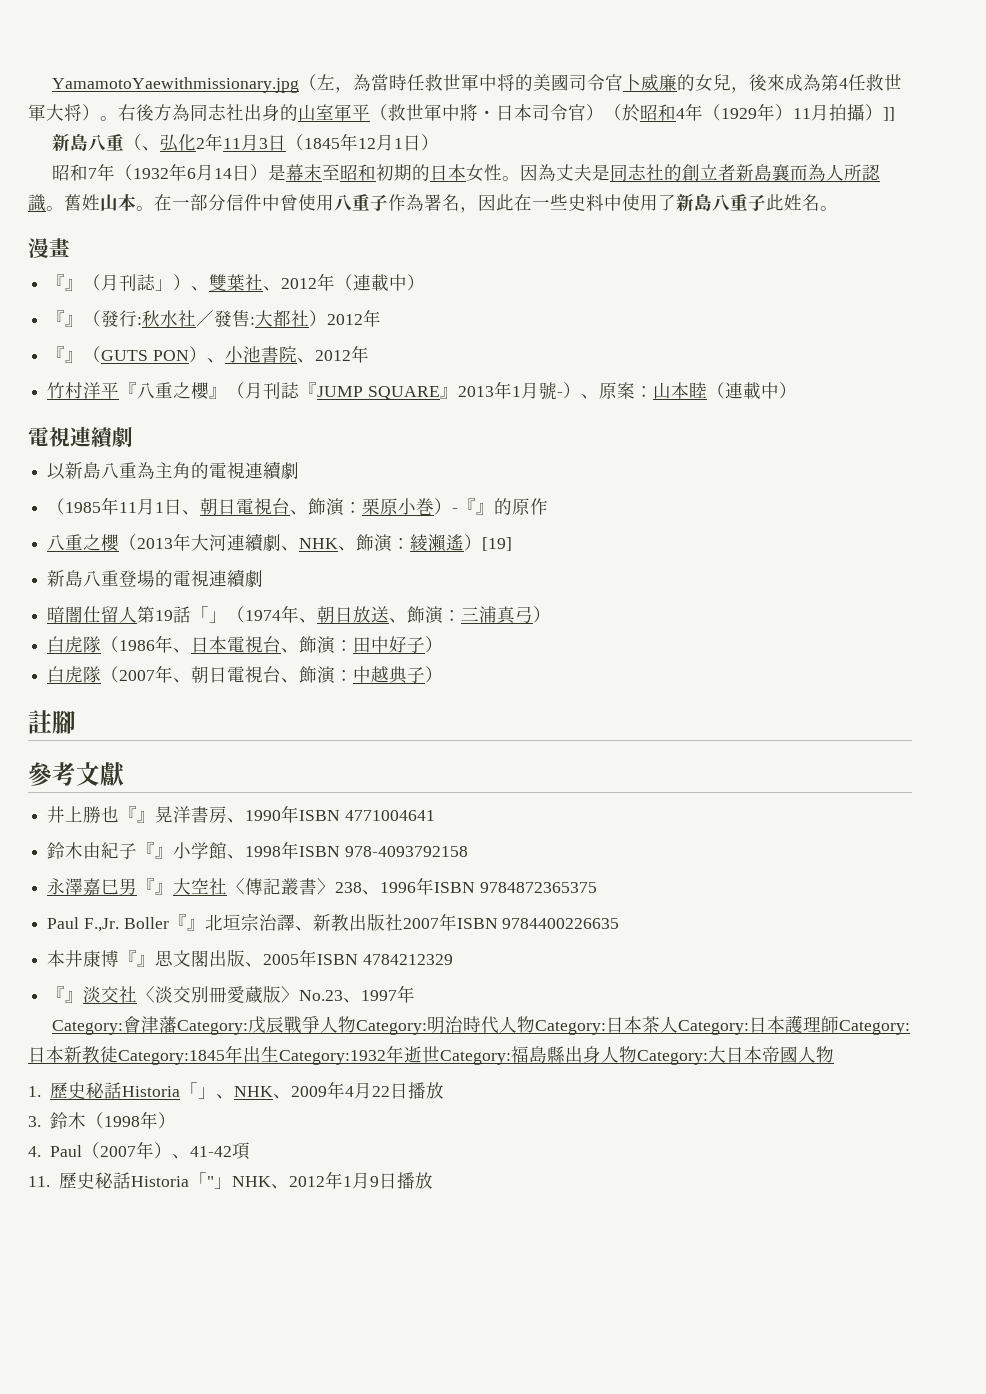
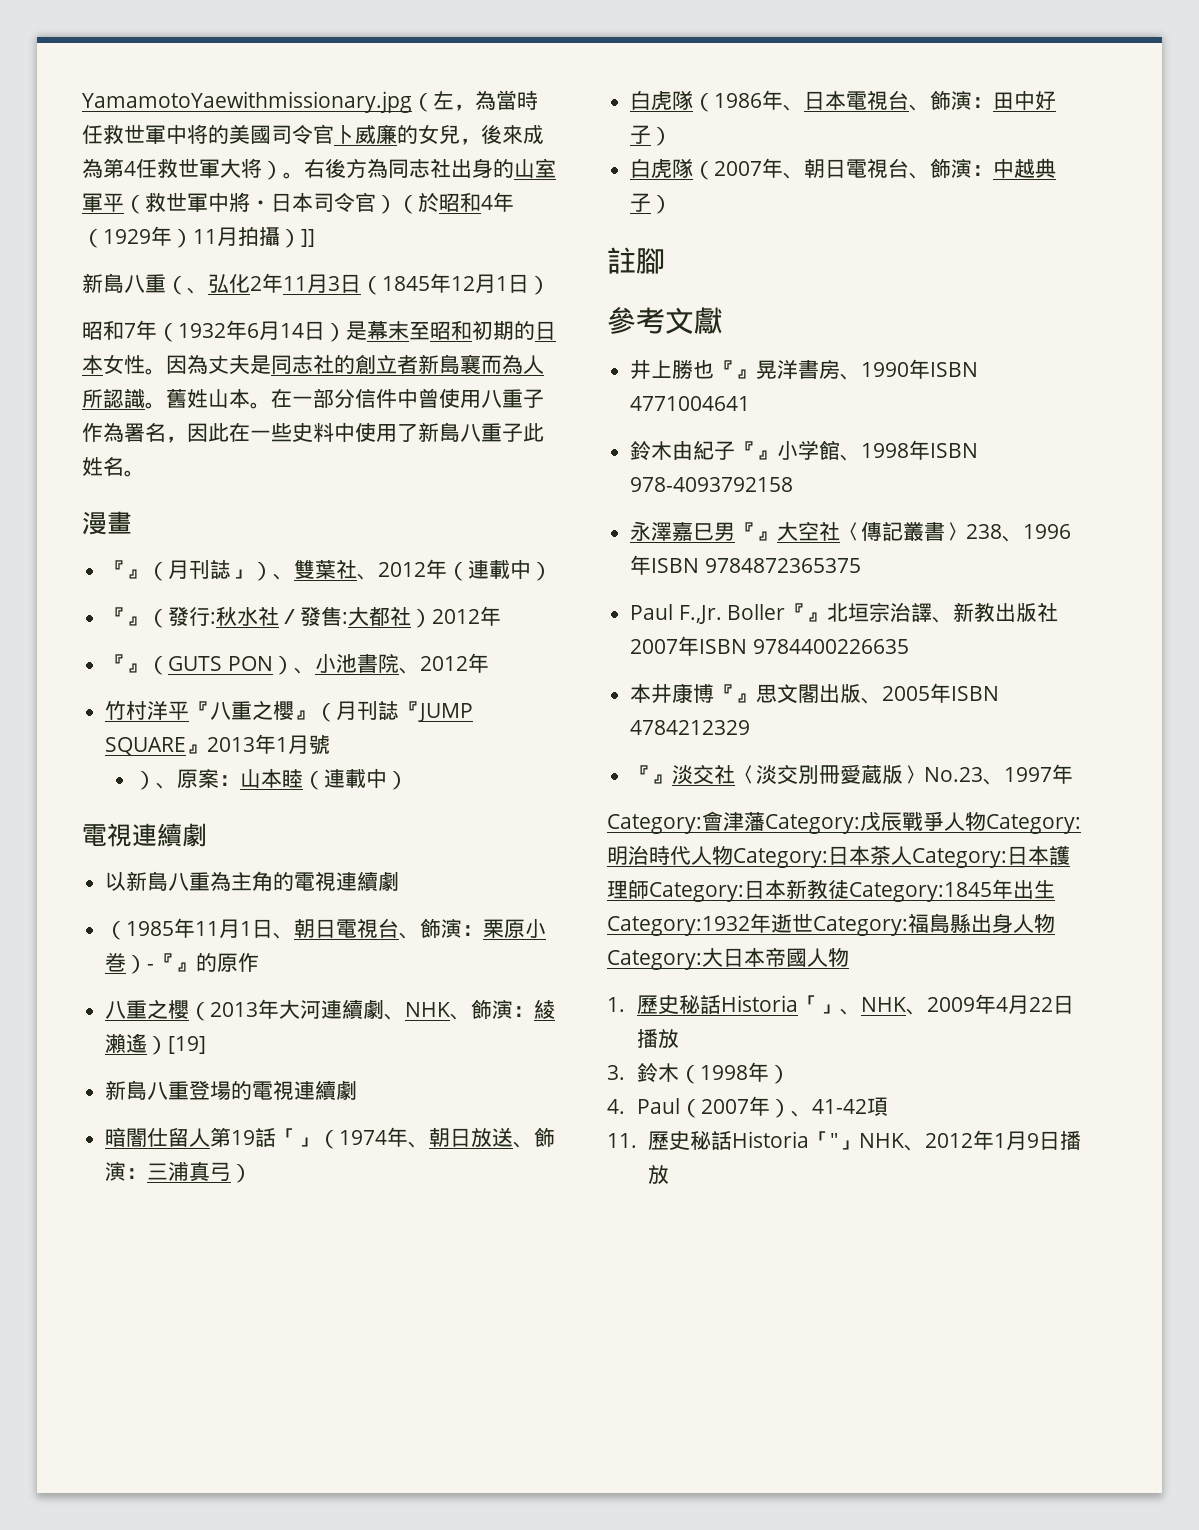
[556,392,563,397] - -> (331, 744) //

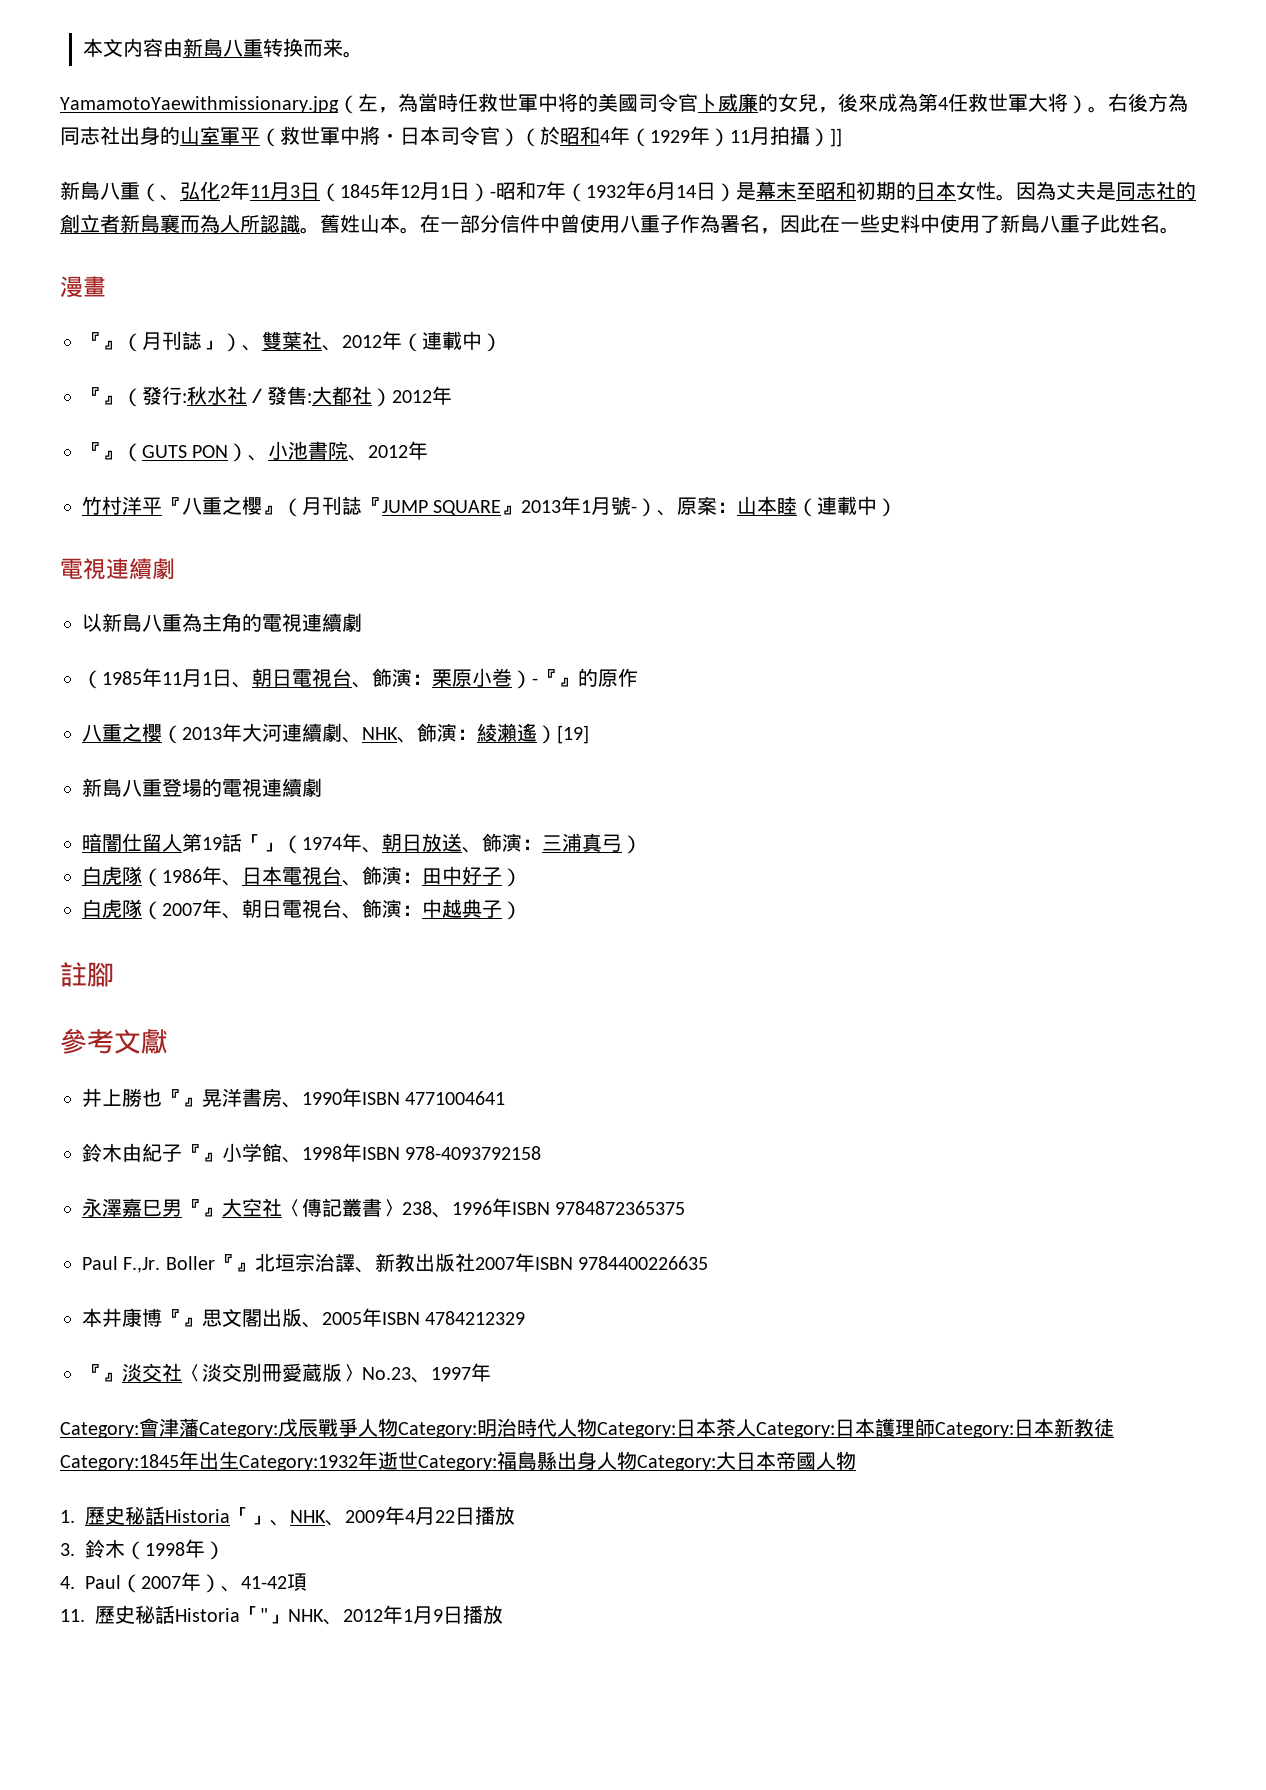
(82, 102) none -> [82,38,363,58] 本文内容由新島八重转换而来。 //
(550, 285) // -> [490,191,496,198] -
(331, 744) // -> [631,506,638,513] -

